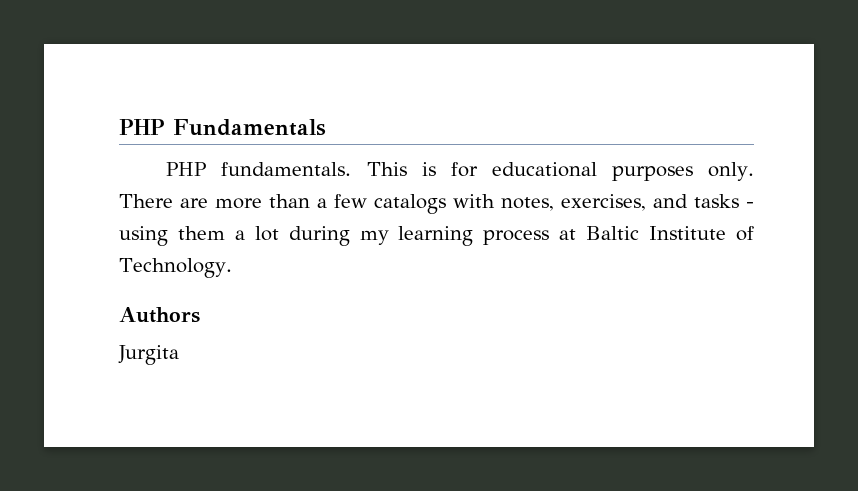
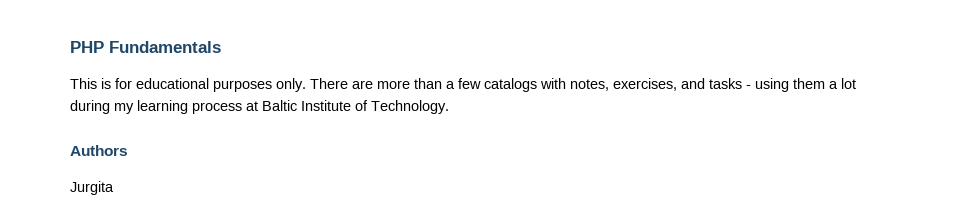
[166,162,352,176] PHP fundamentals. -> (221, 47) none

